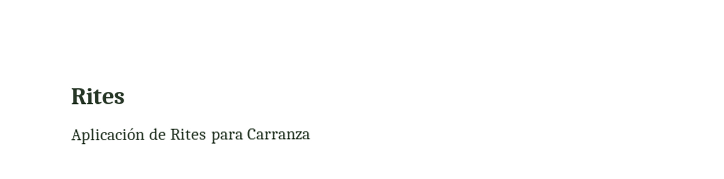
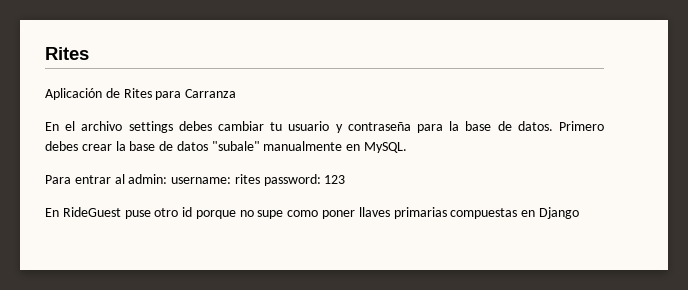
(312, 134) none -> [45,121,604,133] [45,141,408,153] [45,174,346,186] [45,207,579,219] // En el archivo settings debes cambiar tu usuario y contraseña para la base de datos. Primero debes crear la base de datos "subale" manualmente en MySQL. // Para entrar al admin: username: rites password: 123 // En RideGuest puse otro id porque no supe como poner llaves primarias compuestas en Django

